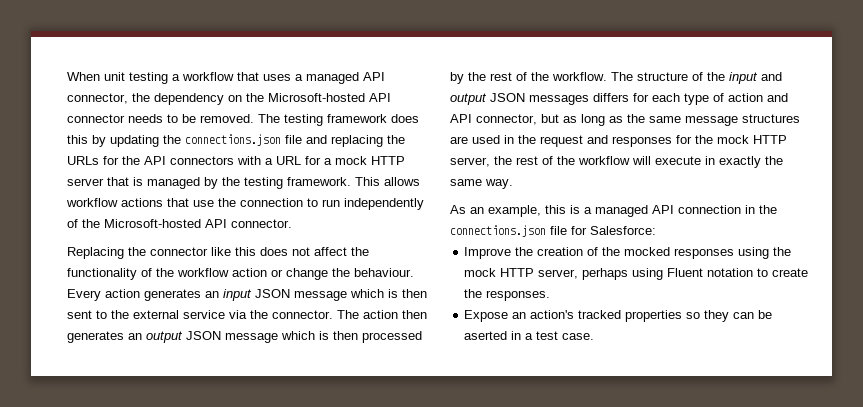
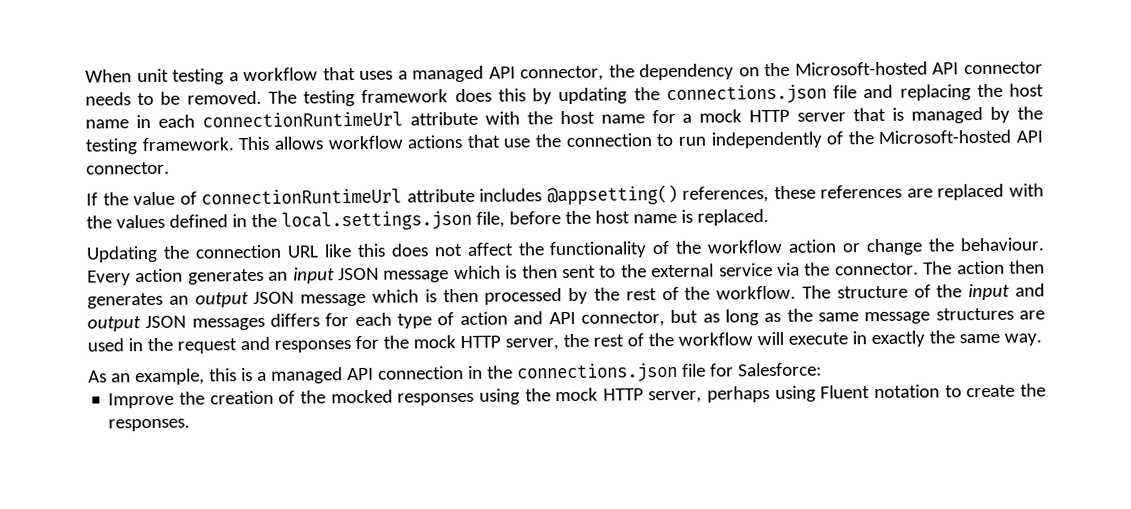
[67,156,301,165] URLs for the API connectors with a URL -> [1009,83,1045,97] [85,110,645,129] host name in each connectionRuntimeUrl attribute with the host name
[67,247,208,259] Replacing the connector -> [86,183,1044,206] [86,209,769,231] [86,244,319,263] If the value of connectionRuntimeUrl attribute includes @appsetting() references, these references are replaced with the values defined in the local.settings.json file, before the host name is replaced. // Updating the connection URL
[464,310,773,322] [464,331,595,340] // Expose an action's tracked properties so they can be aserted in a test case. -> (191, 425) none

